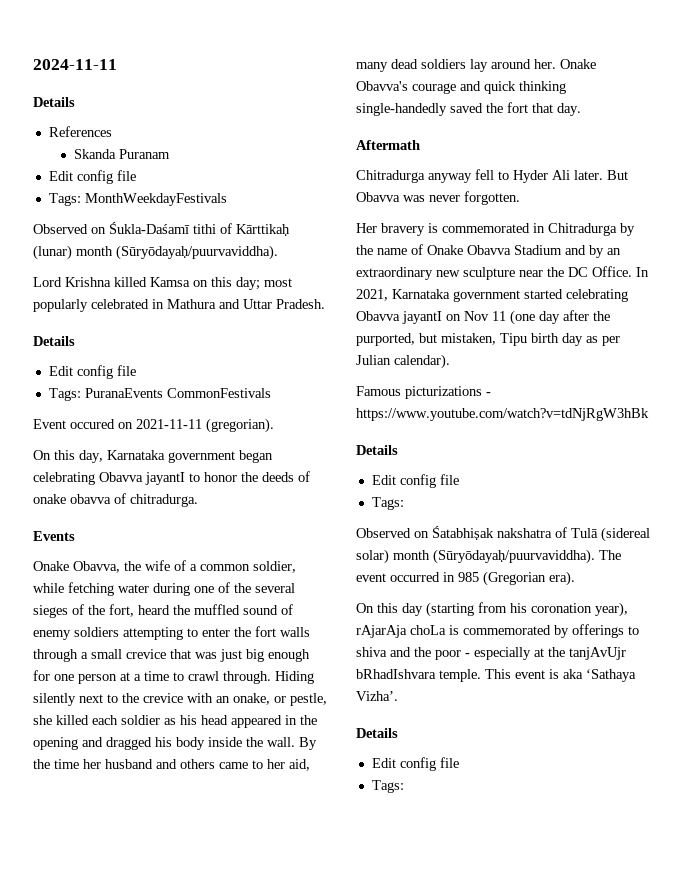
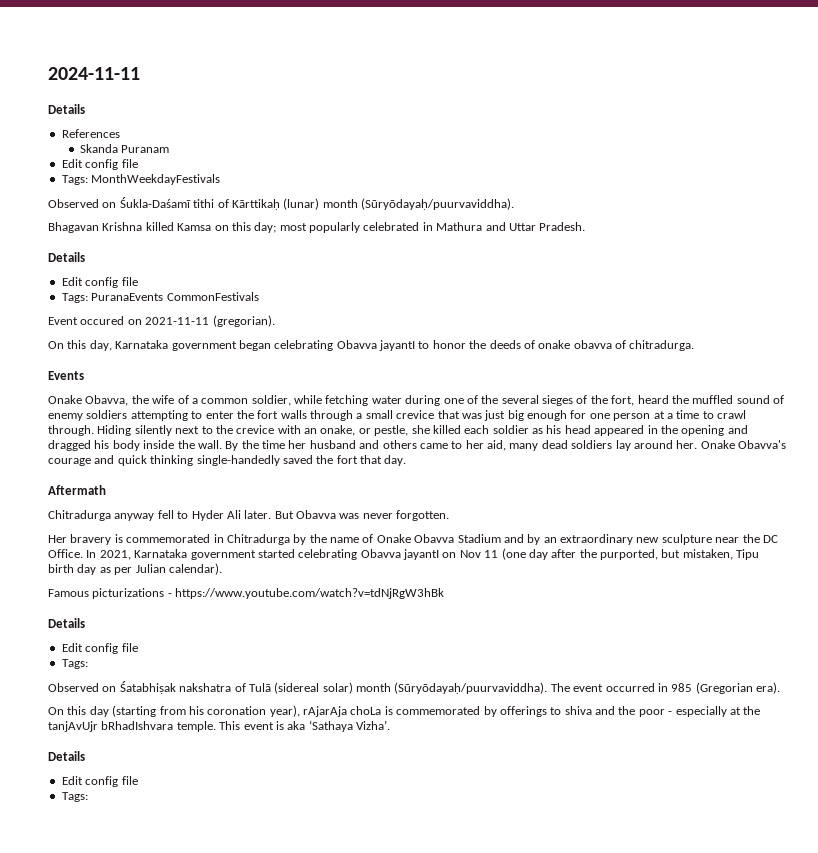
[33,277,62,287] Lord -> [48,222,99,233] Bhagavan

